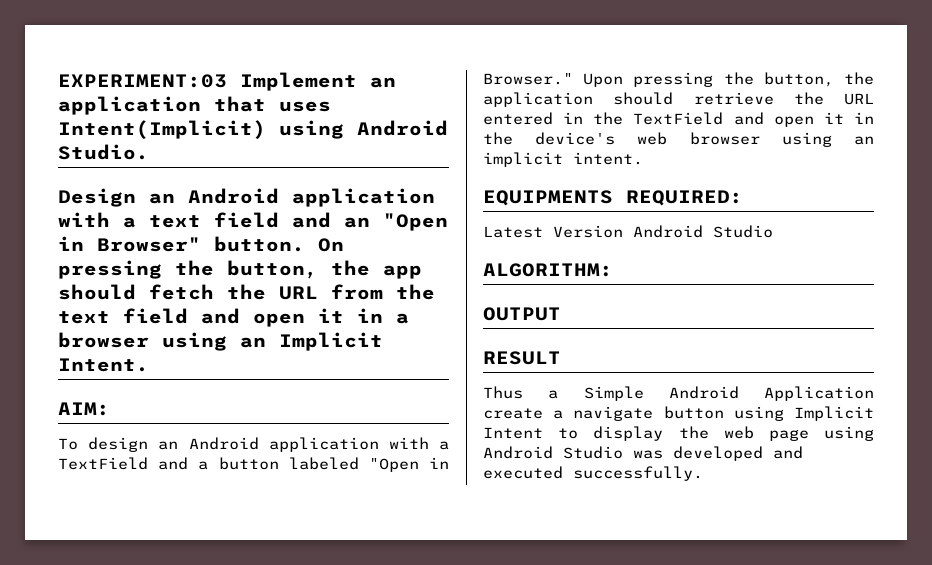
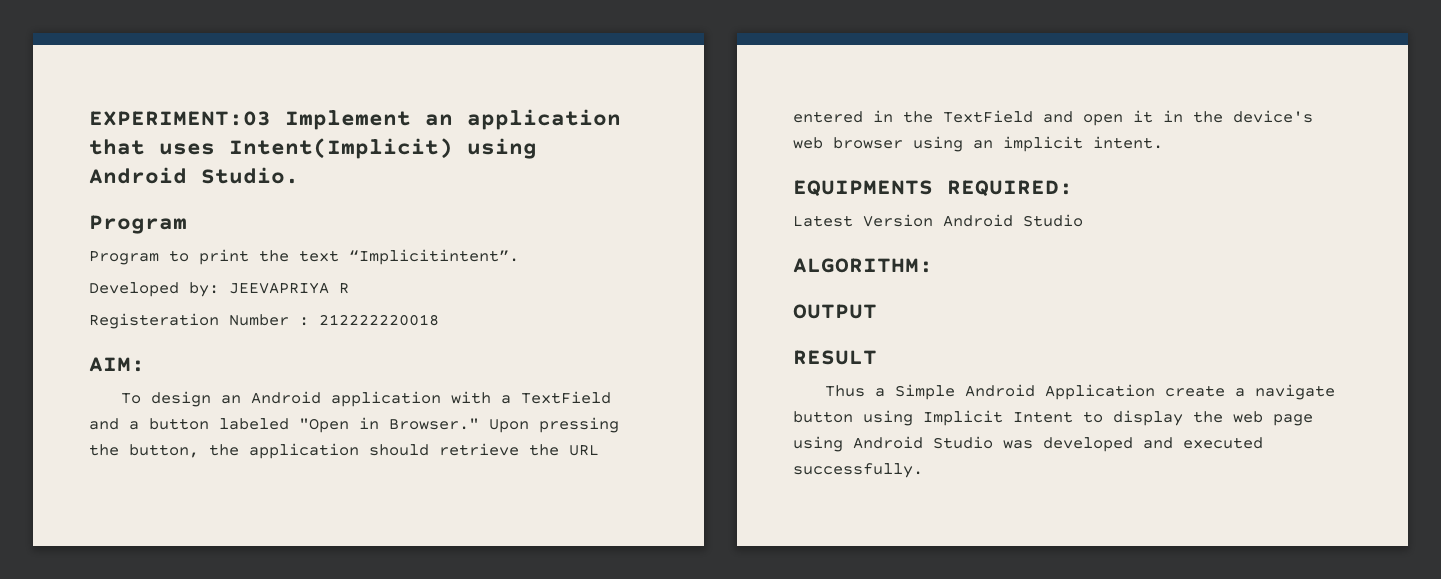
[58,188,435,207] [58,212,448,231] [58,236,344,252] [58,260,422,279] [58,284,435,300] [58,308,409,327] [58,332,383,351] [58,358,149,372] Design an Android application with a text field and an "Open in Browser" button. On pressing the button, the app should fetch the URL from the text field and open it in a browser using an Implicit Intent. -> [89,215,187,234] [89,249,519,265] [89,282,349,297] [89,313,439,329] Program // Program to print the text “Implicitintent”. // Developed by: JEEVAPRIYA R // Registeration Number : 212222220018

